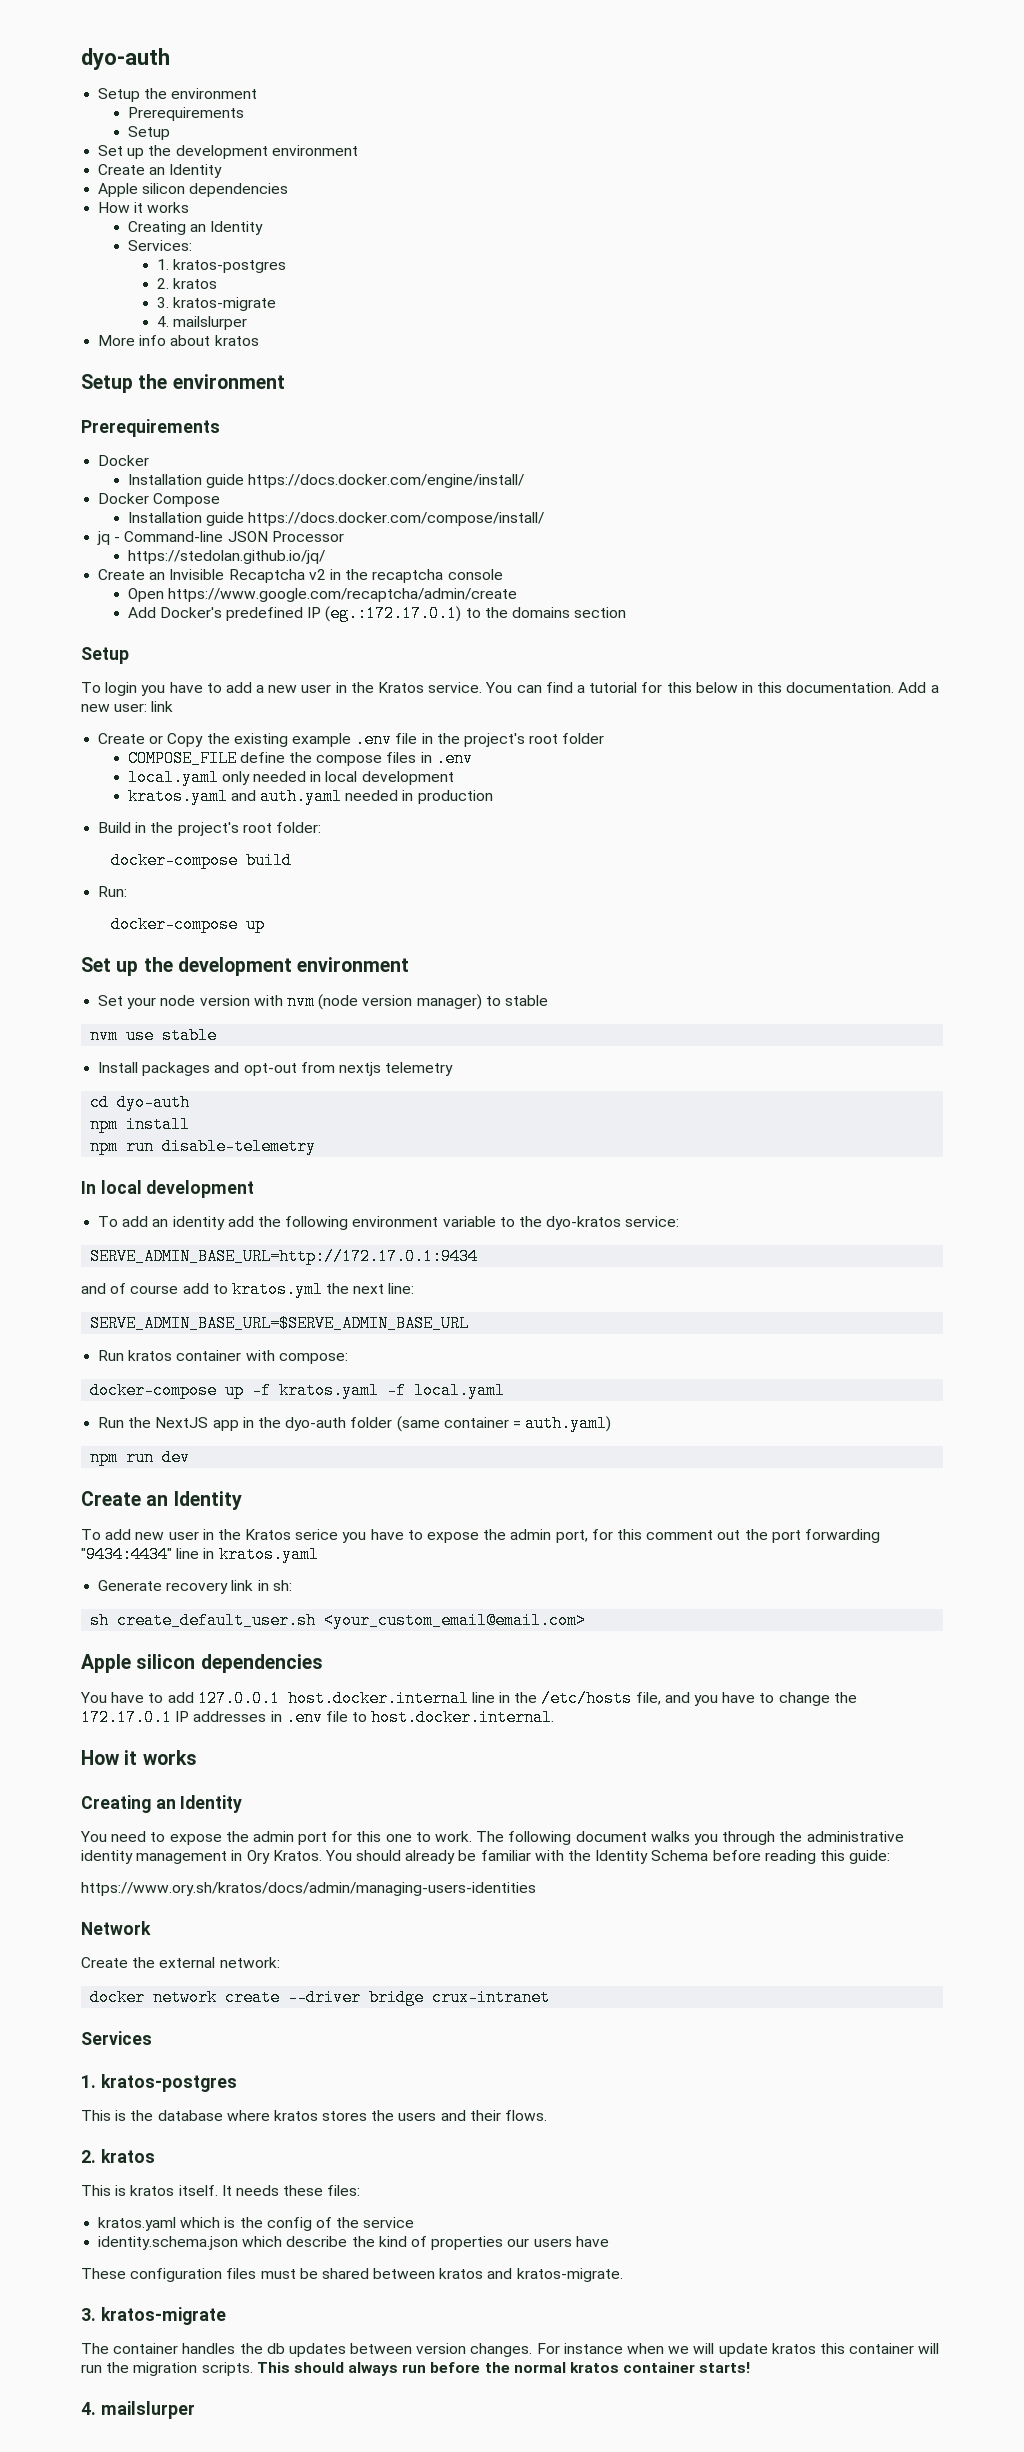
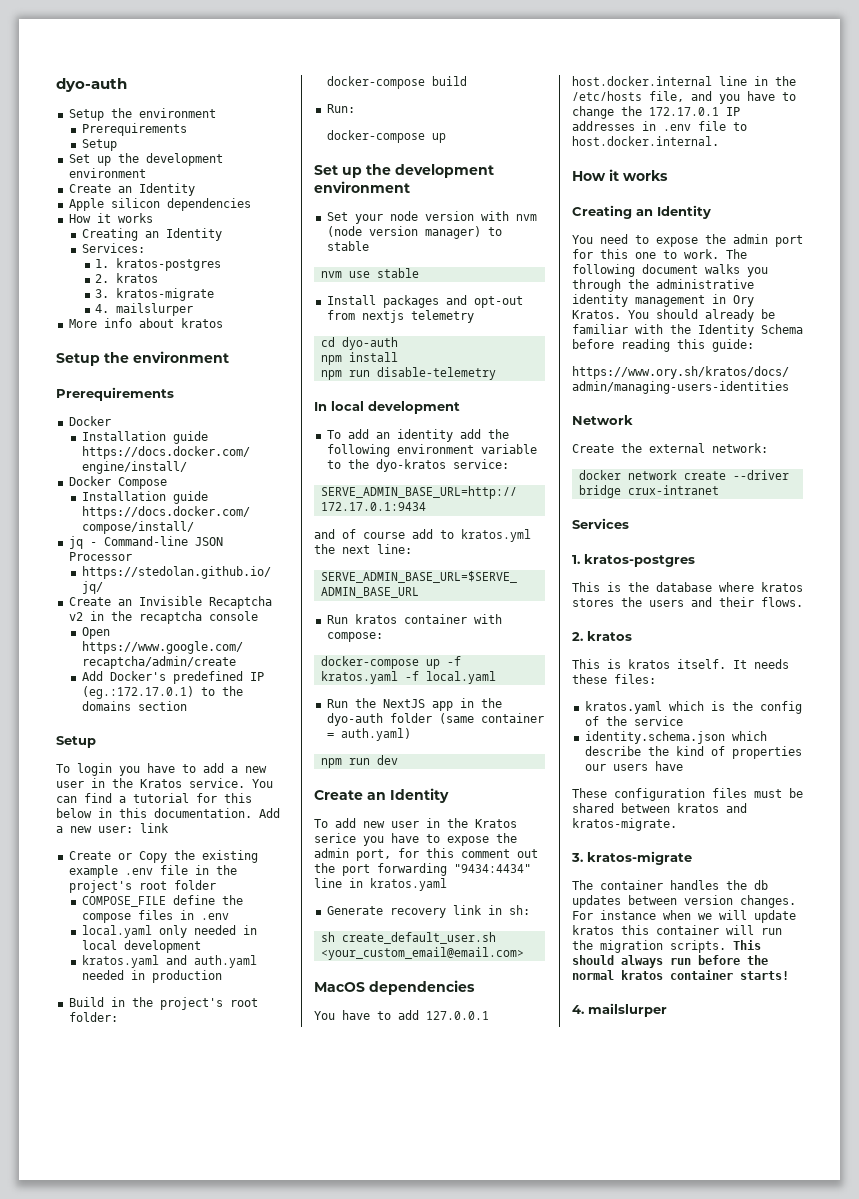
[81,1654,196,1673] Apple silicon -> [314,982,365,992] MacOS

